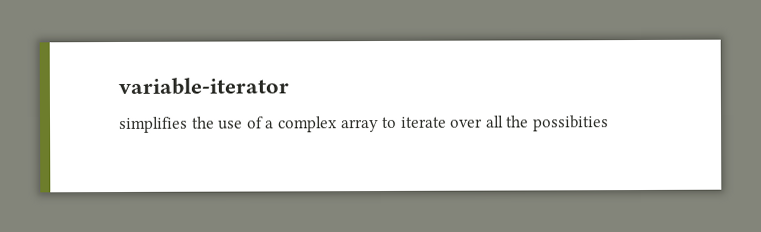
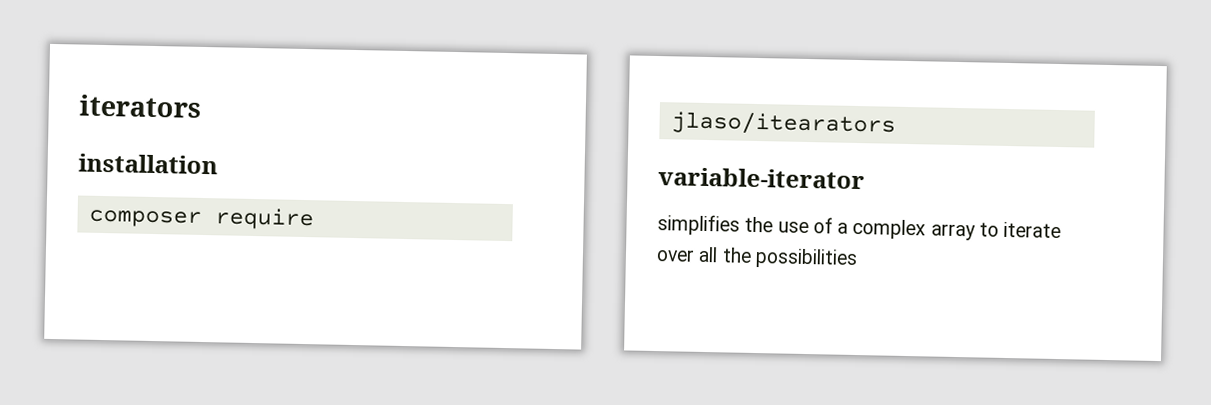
(118, 86) none -> [79,94,202,118] [78,153,218,175] [88,207,314,231] [670,111,896,137] iterators // installation // composer require jlaso/itearators //
[532,115,610,132] possibities -> [754,247,858,270] possibilities

